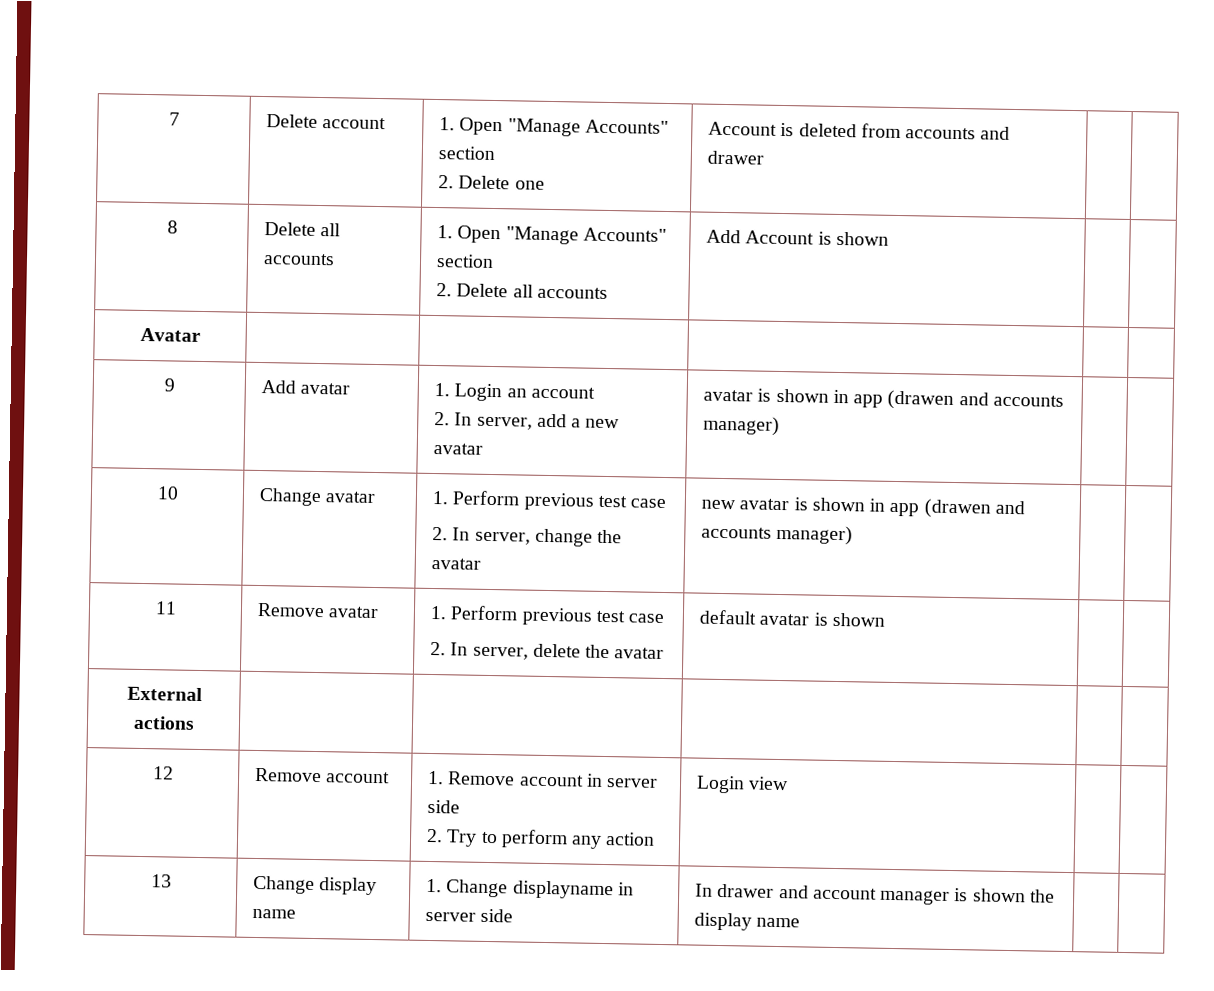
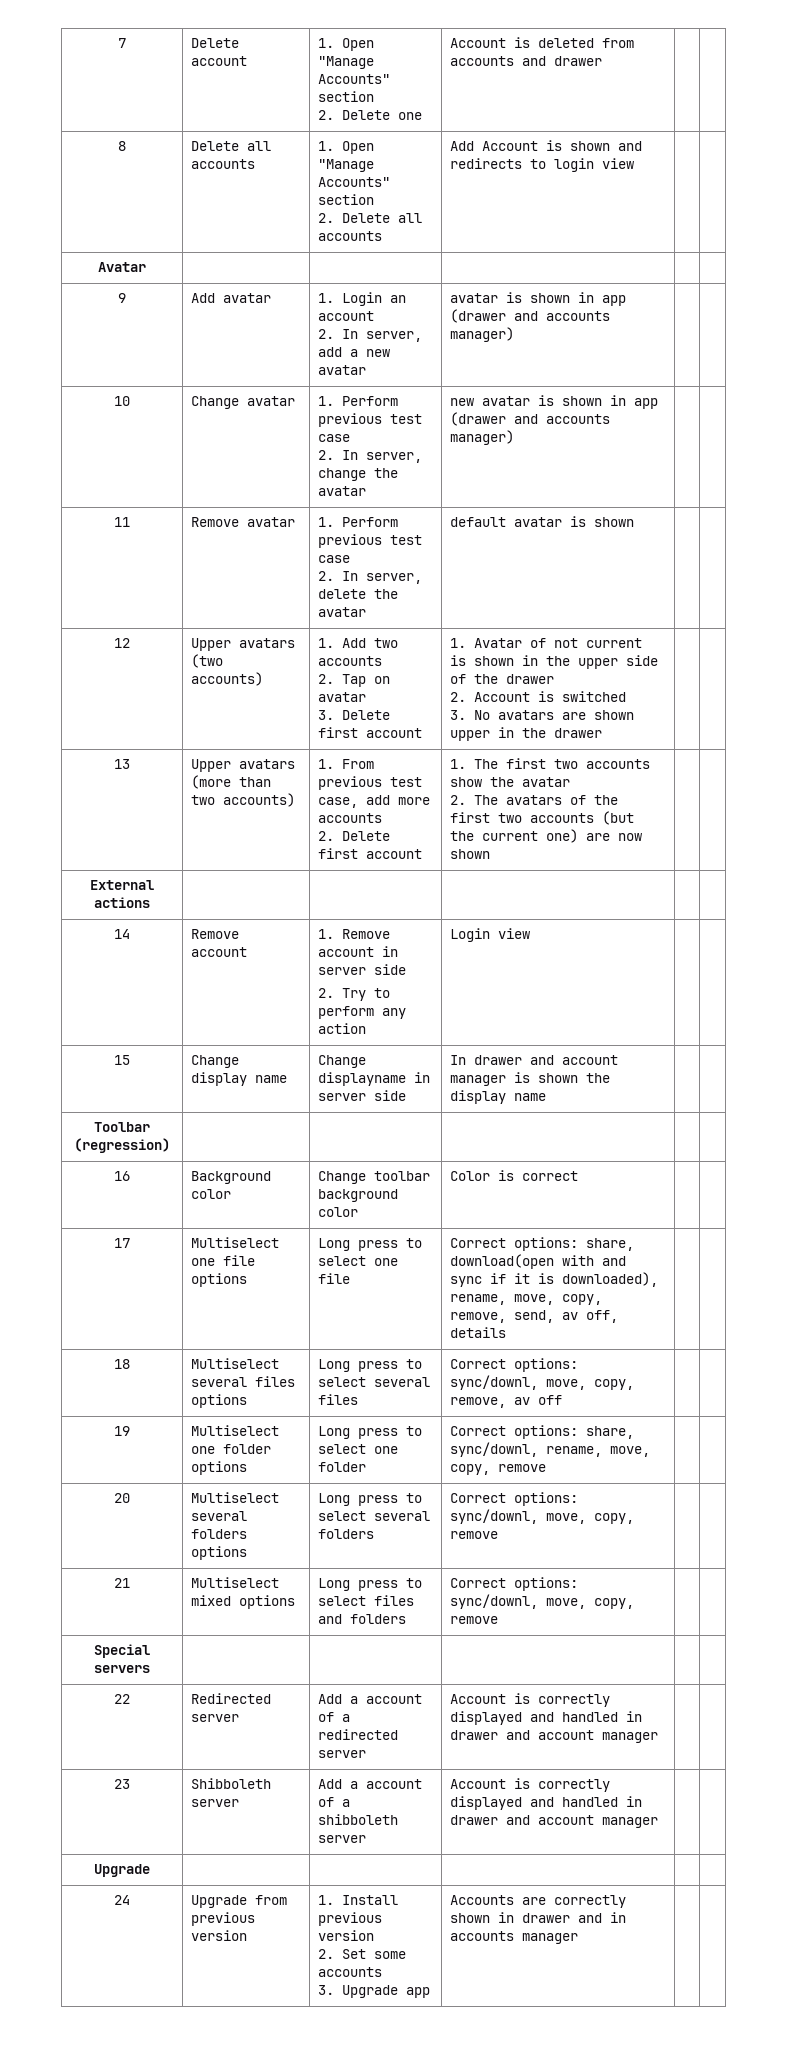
(889, 238) none -> [618,141,643,151] [450,158,635,172] and redirects to login view
[887,389,955,410] (drawen -> [450,309,507,323] (drawer
[923,498,991,519] (drawen -> [450,412,507,426] (drawer
(885, 619) none -> [114,638,130,648] [191,638,296,651] [191,654,224,668] [191,672,264,686] [318,638,399,648] [318,656,383,666] [318,674,391,687] [318,692,367,702] [318,710,391,720] [318,727,423,738] [450,638,643,648] [450,655,659,669] [450,674,555,684] [450,691,627,702] [450,710,635,720] [450,727,603,741] [114,759,130,769] [191,759,296,772] [191,775,272,789] [191,793,296,807] [318,759,375,769] [318,776,423,790] [318,795,431,808] [318,813,383,823] [318,831,391,841] [318,848,423,859] [450,758,651,769] [450,777,571,787] [450,795,619,805] [450,811,635,825] [450,829,643,843] [450,849,491,859] // 12 | Upper avatars (two accounts) | 1. Add two accounts // 2. Tap on avatar // 3. Delete first account | 1. Avatar of not current is shown in the upper side of the drawer // 2. Account is switched // 3. No avatars are shown upper in the drawer | | // 13 | Upper avatars (more than two accounts) | 1. From previous test case, add more accounts // 2. Delete first account | 1. The first two accounts show the avatar // 2. The avatars of the first two accounts (but the current one) are now shown | |
[152,766,174,780] 12 -> [114,929,130,939] 14
[150,874,172,888] 13 -> [114,1055,130,1065] 15
[426,878,443,893] 1. -> (288, 1079) none
(801, 922) none -> [94,1122,150,1132] [74,1138,170,1153] [114,1171,130,1181] [191,1171,272,1184] [191,1189,232,1199] [318,1171,431,1184] [318,1189,399,1202] [318,1207,359,1217] [450,1170,579,1181] [114,1238,130,1248] [191,1237,280,1248] [191,1255,256,1266] [191,1273,248,1287] [318,1238,423,1251] [318,1256,399,1266] [318,1273,351,1284] [450,1237,635,1251] [450,1254,627,1269] [450,1272,659,1287] [450,1294,603,1305] [450,1310,619,1323] [450,1327,507,1338] [114,1359,130,1369] [191,1358,280,1369] [191,1376,296,1387] [191,1394,248,1408] [318,1359,423,1372] [318,1377,431,1387] [318,1394,359,1405] [450,1358,579,1372] [450,1375,635,1390] [450,1395,563,1408] [114,1426,130,1436] [191,1425,280,1436] [191,1444,272,1454] [191,1461,248,1475] [318,1426,423,1439] [318,1444,399,1454] [318,1462,367,1472] [450,1425,635,1439] [450,1442,651,1457] [450,1464,547,1475] [114,1493,130,1503] [191,1492,280,1503] [191,1511,248,1521] [191,1529,248,1539] [191,1546,248,1560] [318,1493,423,1506] [318,1511,431,1521] [318,1529,375,1539] [450,1492,579,1506] [450,1509,635,1524] [450,1531,499,1539] [114,1578,130,1588] [191,1577,280,1588] [191,1595,296,1609] [318,1578,423,1591] [318,1595,415,1606] [318,1614,407,1624] [450,1577,579,1591] [450,1594,635,1609] [450,1616,499,1624] [94,1644,150,1658] [94,1665,150,1673] [114,1694,130,1704] [191,1693,272,1704] [191,1714,240,1722] [318,1694,423,1704] [318,1712,351,1722] [318,1729,399,1740] [318,1750,367,1758] [450,1693,611,1707] [450,1711,643,1725] [450,1730,659,1743] [114,1779,130,1789] [191,1778,272,1789] [191,1799,240,1807] [318,1779,423,1789] [318,1797,351,1807] [318,1814,399,1825] [318,1835,367,1843] [450,1778,611,1792] [450,1796,643,1810] [450,1815,659,1828] [94,1864,150,1877] [114,1895,130,1905] [191,1895,288,1908] [191,1912,256,1926] [191,1930,248,1941] [318,1895,399,1905] [318,1912,383,1926] [318,1930,375,1941] [318,1949,407,1959] [318,1967,383,1977] [318,1985,431,1998] [450,1895,627,1908] [450,1912,627,1923] [450,1931,579,1944] // Toolbar (regression) | | | | | // 16 | Background color | Change toolbar background color | Color is correct | | // 17 | Multiselect one file options | Long press to select one file | Correct options: share, download(open with and sync if it is downloaded), rename, move, copy, remove, send, av off, details | | // 18 | Multiselect several files options | Long press to select several files | Correct options: sync/downl, move, copy, remove, av off | | // 19 | Multiselect one folder options | Long press to select one folder | Correct options: share, sync/downl, rename, move, copy, remove | | // 20 | Multiselect several folders options | Long press to select several folders | Correct options: sync/downl, move, copy, remove | | // 21 | Multiselect mixed options | Long press to select files and folders | Correct options: sync/downl, move, copy, remove | | // Special servers | | | | | // 22 | Redirected server | Add a account of a redirected server | Account is correctly displayed and handled in drawer and account manager | | // 23 | Shibboleth server | Add a account of a shibboleth server | Account is correctly displayed and handled in drawer and account manager | | // Upgrade | | | | | // 24 | Upgrade from previous version | 1. Install previous version // 2. Set some accounts // 3. Upgrade app | Accounts are correctly shown in drawer and in accounts manager | |

